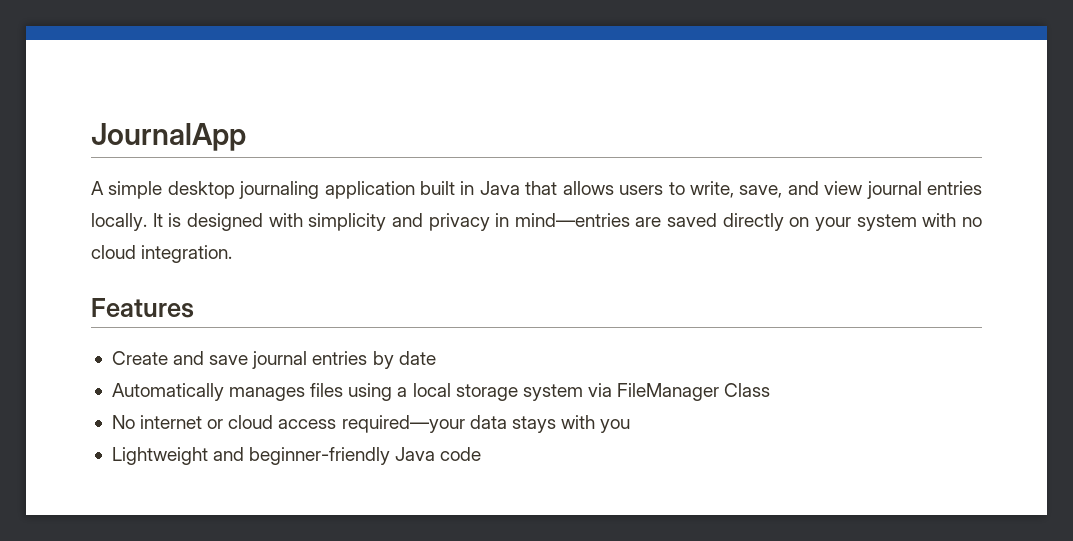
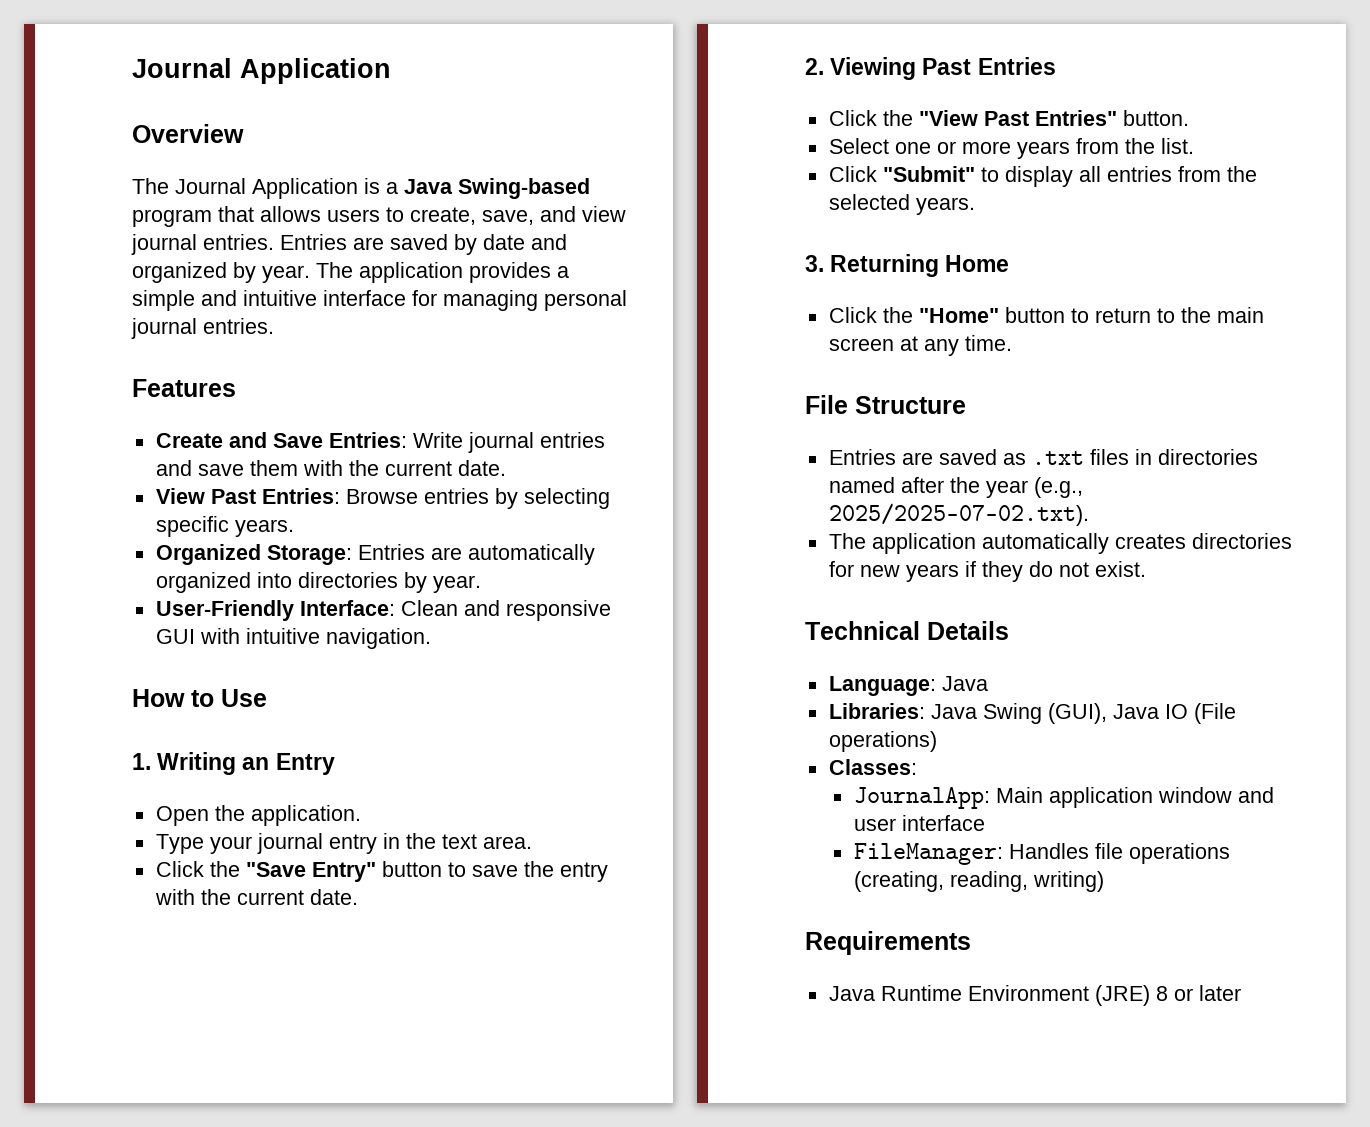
[91,123,246,151] [91,181,520,199] JournalApp // A simple desktop journaling application built in Java -> [132,58,391,84] [132,124,244,143] [132,178,590,199] [132,209,212,227] Journal Application // Overview // The Journal Application is a Java Swing-based program
[689,181,734,198] write, -> [410,207,476,225] create,
[926,181,982,195] [91,213,982,231] [91,245,233,263] [91,298,194,318] [111,351,436,369] [111,383,771,401] [111,415,631,433] [111,447,482,465] entries locally. It is designed with simplicity and privacy in mind—entries are saved directly on your system with no cloud integration. // Features // Create and save journal entries by date // Automatically manages files using a local storage system via FileManager Class // No internet or cloud access required—your data stays with you // Lightweight and beginner-friendly Java code -> [203,234,567,255] [132,262,569,283] [132,290,627,311] [131,318,274,339] [132,379,236,397] [155,432,605,453] [155,460,506,476] [155,488,610,509] [155,516,294,537] [155,544,595,565] [155,572,481,593] [155,600,611,621] [155,628,431,649] [132,689,267,707] [132,752,335,775] [155,805,361,826] [155,833,532,854] [155,861,608,882] [154,889,358,905] [805,57,1056,80] [828,110,1189,126] [828,138,1194,159] [828,166,1257,187] [828,194,975,215] [805,254,1010,277] [828,307,1264,323] [828,335,1012,356] [805,395,966,414] [828,449,1258,465] [828,477,1083,498] [828,503,1089,526] [828,533,1292,554] [828,561,1146,582] [805,621,1009,640] [828,676,988,696] [828,703,1236,724] [828,731,937,752] [828,759,917,775] [853,787,1274,809] [853,815,985,831] [853,843,1230,865] [853,871,1104,892] [805,931,971,955] [828,985,1241,1006] entries. Entries are saved by date and organized by year. The application provides a simple and intuitive interface for managing personal journal entries. // Features // Create and Save Entries: Write journal entries and save them with the current date. // View Past Entries: Browse entries by selecting specific years. // Organized Storage: Entries are automatically organized into directories by year. // User-Friendly Interface: Clean and responsive GUI with intuitive navigation. // How to Use // 1. Writing an Entry // Open the application. // Type your journal entry in the text area. // Click the "Save Entry" button to save the entry with the current date. // 2. Viewing Past Entries // Click the "View Past Entries" button. // Select one or more years from the list. // Click "Submit" to display all entries from the selected years. // 3. Returning Home // Click the "Home" button to return to the main screen at any time. // File Structure // Entries are saved as .txt files in directories named after the year (e.g., 2025/2025-07-02.txt). // The application automatically creates directories for new years if they do not exist. // Technical Details // Language: Java // Libraries: Java Swing (GUI), Java IO (File operations) // Classes: // JournalApp: Main application window and user interface // FileManager: Handles file operations (creating, reading, writing) // Requirements // Java Runtime Environment (JRE) 8 or later

